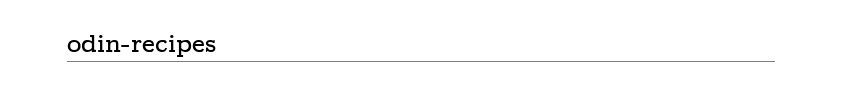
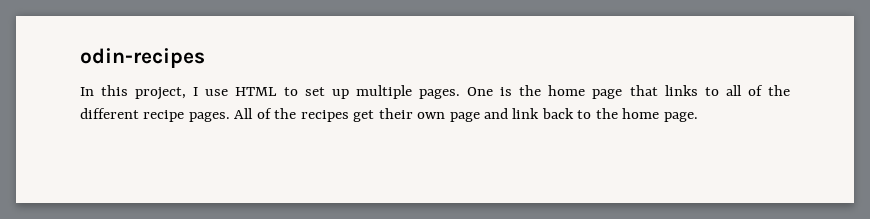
(216, 46) none -> [80,85,790,100] [80,108,698,122] // In this project, I use HTML to set up multiple pages. One is the home page that links to all of the different recipe pages. All of the recipes get their own page and link back to the home page.

